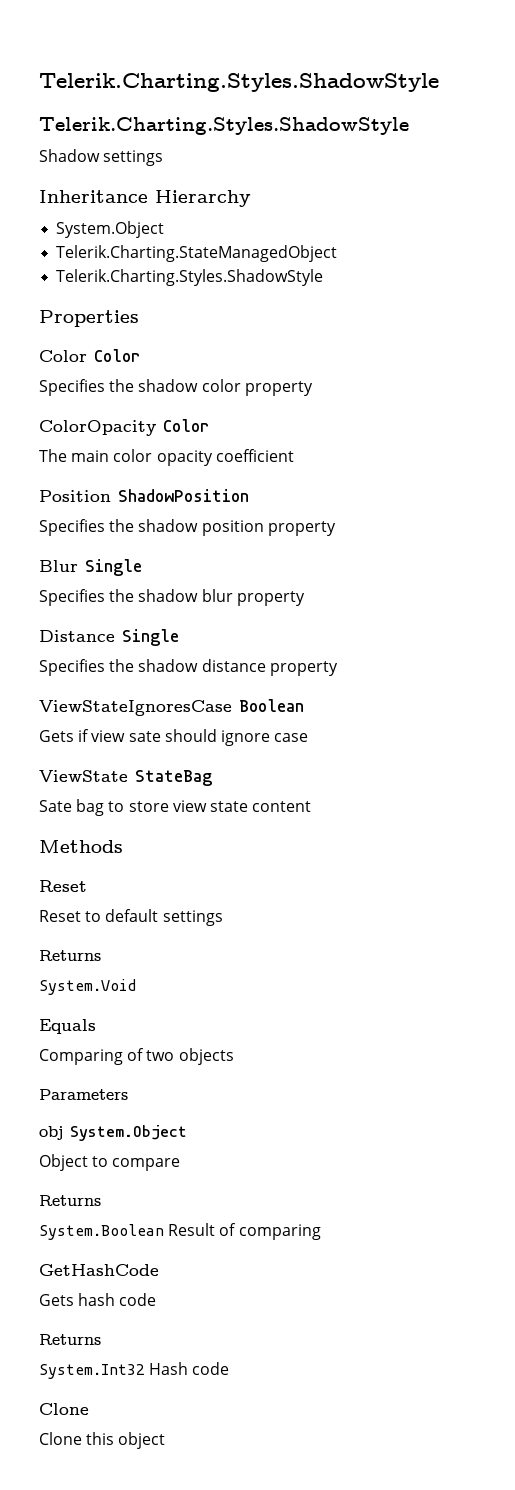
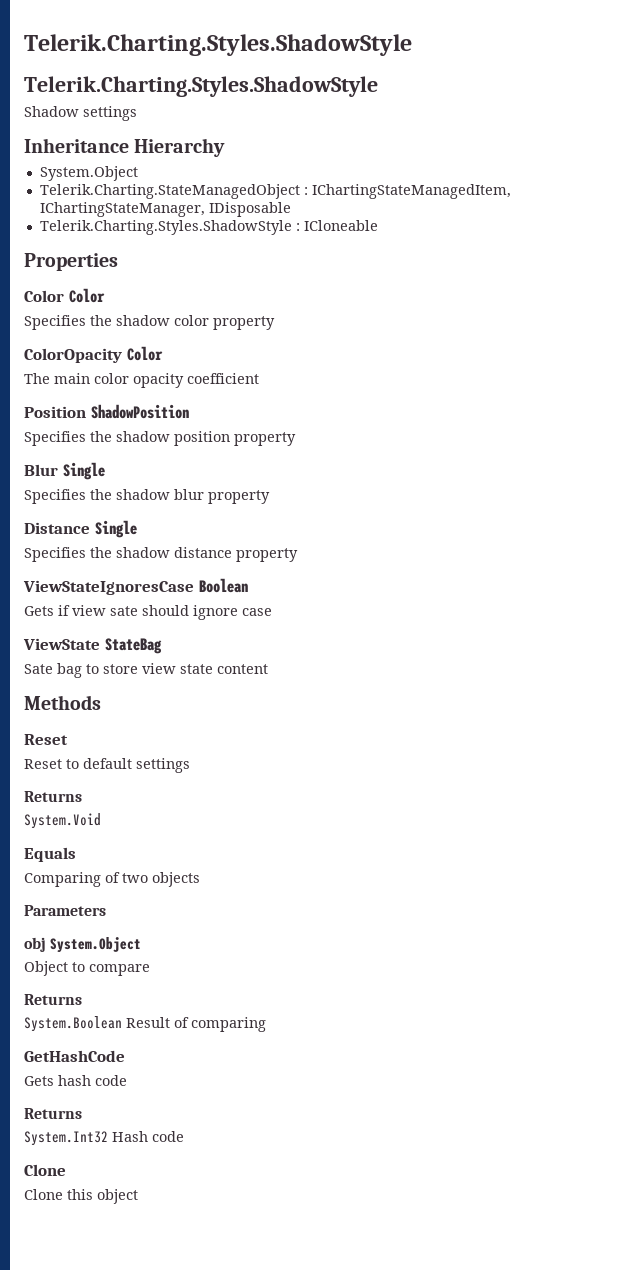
[56,269,324,286] // Telerik.Charting.Styles.ShadowStyle -> [303,184,511,199] [39,202,291,217] [39,220,378,235] : IChartingStateManagedItem, IChartingStateManager, IDisposable // Telerik.Charting.Styles.ShadowStyle : ICloneable

